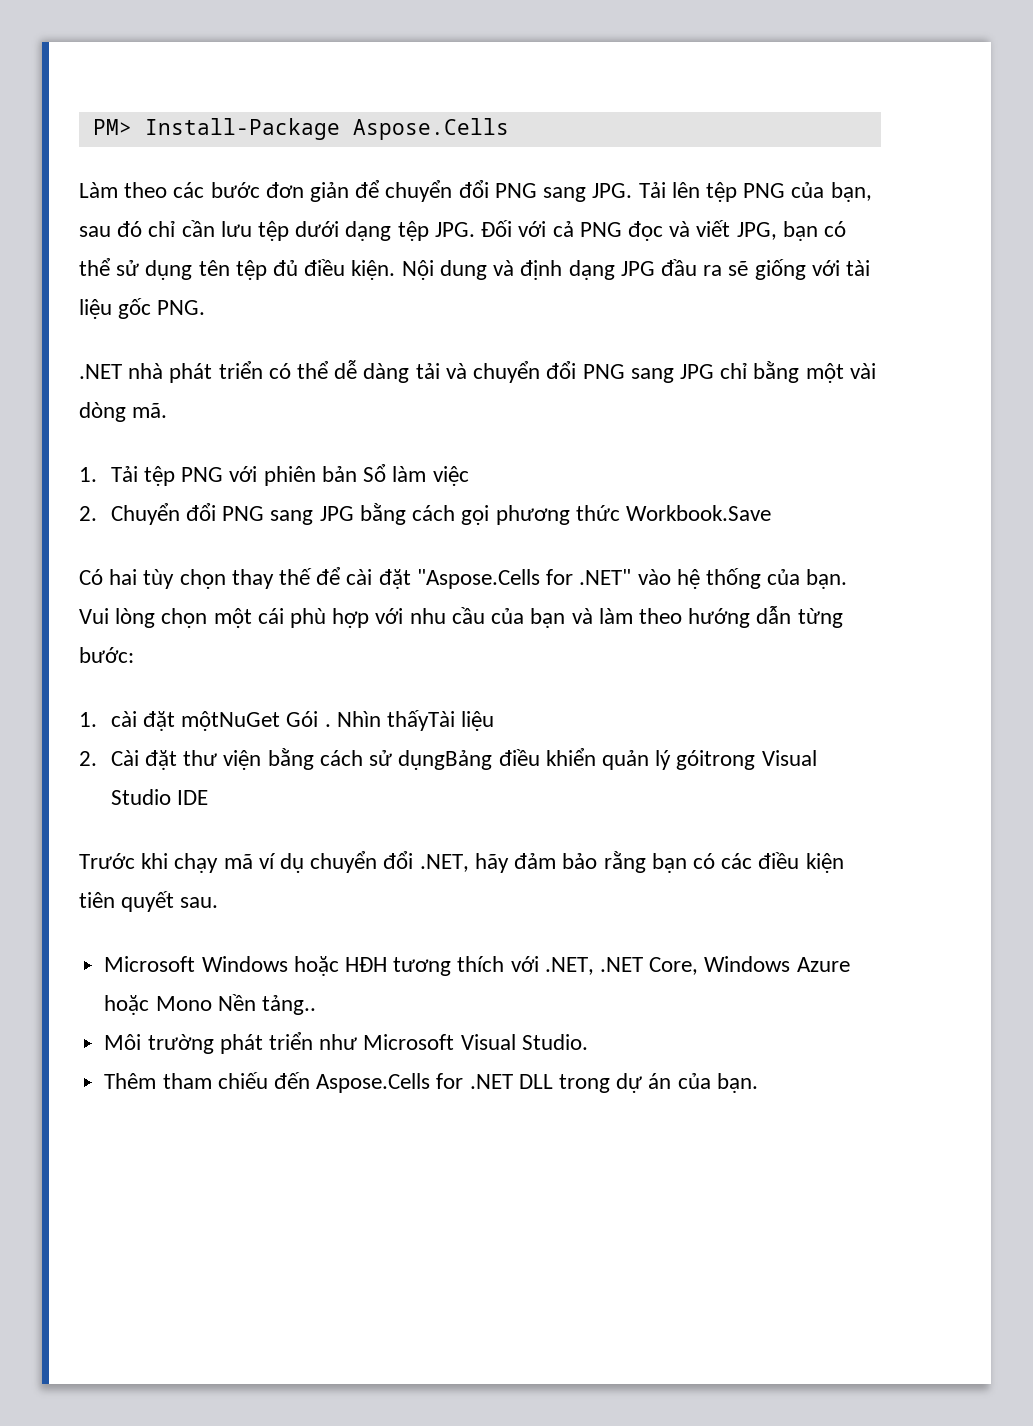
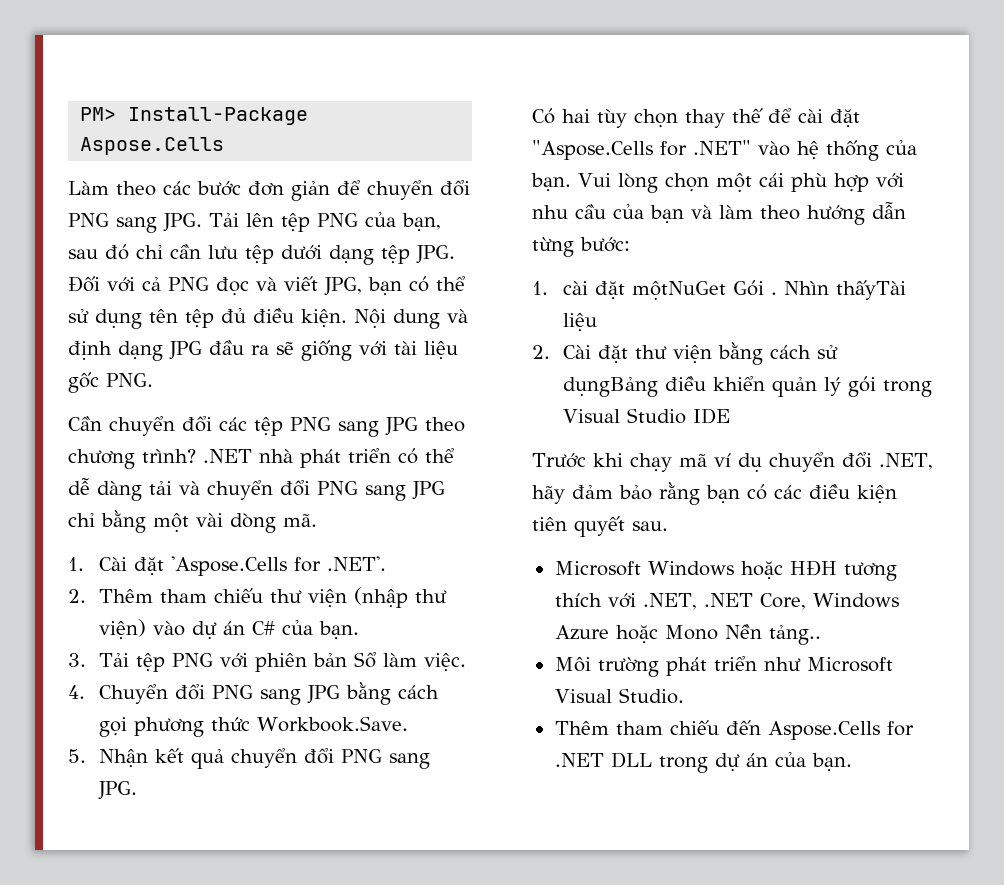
(206, 307) none -> [68,416,465,437] [68,449,196,469] Cần chuyển đổi các tệp PNG sang JPG theo chương trình?
(97, 474) none -> [98,556,386,576] [68,587,447,608] [98,619,359,640] [68,653,86,667] Cài đặt 'Aspose.Cells for .NET'. // 2. Thêm tham chiếu thư viện (nhập thư viện) vào dự án C# của bạn. // 3.
[432,466,469,486] [79,506,97,521] việc // 2. -> [423,653,466,672] [68,685,85,699] việc. // 4.
[625,505,771,521] Workbook.Save -> [256,716,408,732] [68,748,430,769] [97,781,137,800] Workbook.Save. // 5. Nhận kết quả chuyển đổi PNG sang JPG.
[676,750,756,770] góitrong -> [847,376,932,397] gói trong

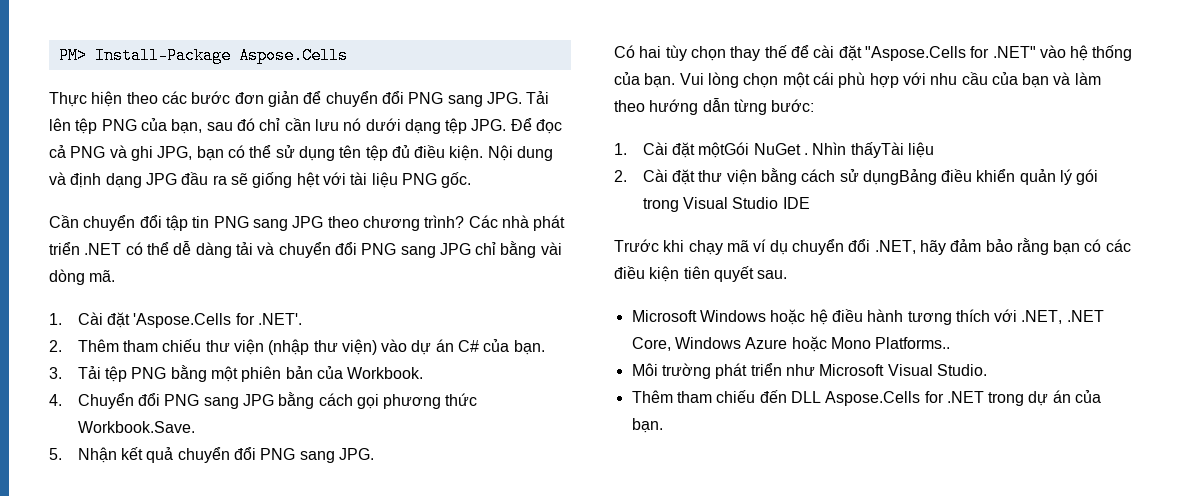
[68,181,109,195] Làm -> [49,91,123,107] Thực hiện
[245,245,274,264] tệp -> [343,118,362,131] nó
[68,276,318,296] Đối với cả PNG đọc và viết -> [510,118,563,134] [49,145,153,161] Để đọc cả PNG và ghi
(352, 350) none -> [296,172,320,188] hệt
[68,372,153,393] gốc PNG. -> [401,172,472,188] PNG gốc.
[219,417,283,436] các tệp -> [165,215,210,231] tập tin
[203,449,252,463] .NET -> [468,215,498,228] Các
(391, 455) none -> [84,243,122,255] .NET
[153,513,189,532] một -> (537, 249) none
[219,652,466,672] với phiên bản Sổ làm việc. -> [170,365,424,382] bằng một phiên bản của Workbook.
[562,280,764,300] cài đặt mộtNuGet Gói -> [642,142,801,158] Cài đặt mộtGói NuGet
[789,560,837,576] HĐH -> [809,309,904,325] hệ điều hành
[724,624,821,645] Nền tảng.. -> [875,337,951,349] Platforms..
(761, 727) none -> [790,391,821,403] DLL
[610,752,652,768] DLL -> (984, 397) none

